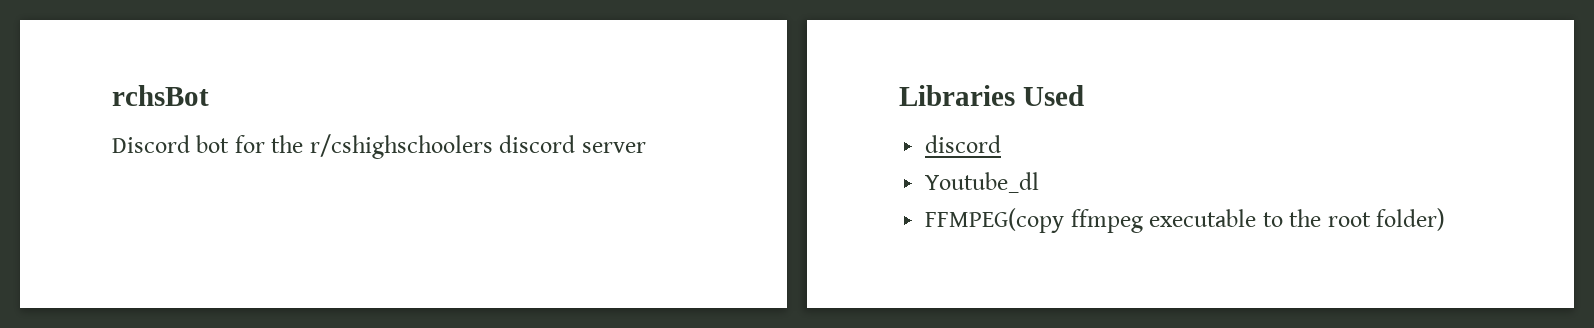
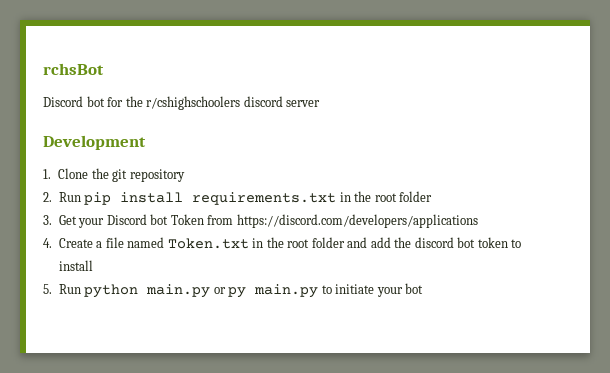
[899,85,1084,106] [925,135,1002,153] [925,172,1040,193] [925,208,1446,233] Libraries Used // discord // Youtube_dl // FFMPEG(copy ffmpeg executable to the root folder) -> [43,135,146,150] [43,168,185,182] [43,191,433,205] [43,214,478,228] [43,237,522,249] [58,260,93,271] [43,283,424,298] Development // 1. Clone the git repository // 2. Run pip install requirements.txt in the root folder // 3. Get your Discord bot Token from https://discord.com/developers/applications // 4. Create a file named Token.txt in the root folder and add the discord bot token to install // 5. Run python main.py or py main.py to initiate your bot

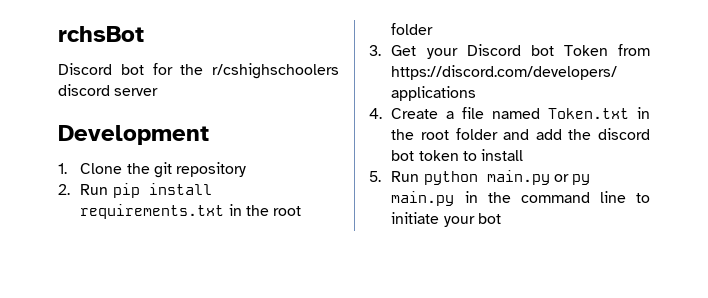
(319, 291) none -> [464,191,626,203] in the command line

